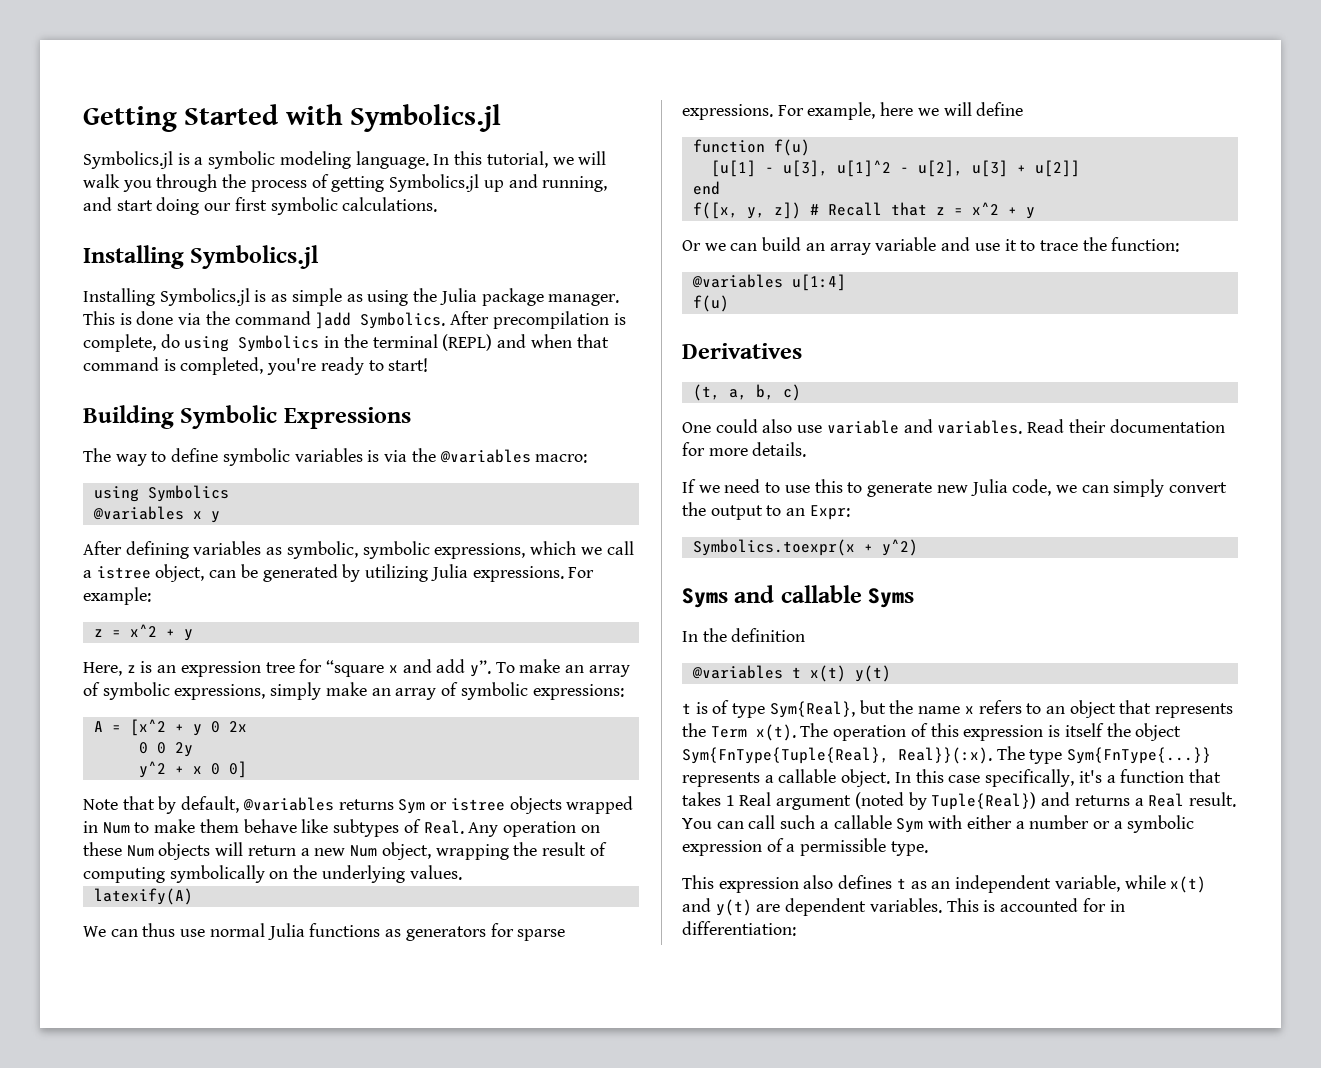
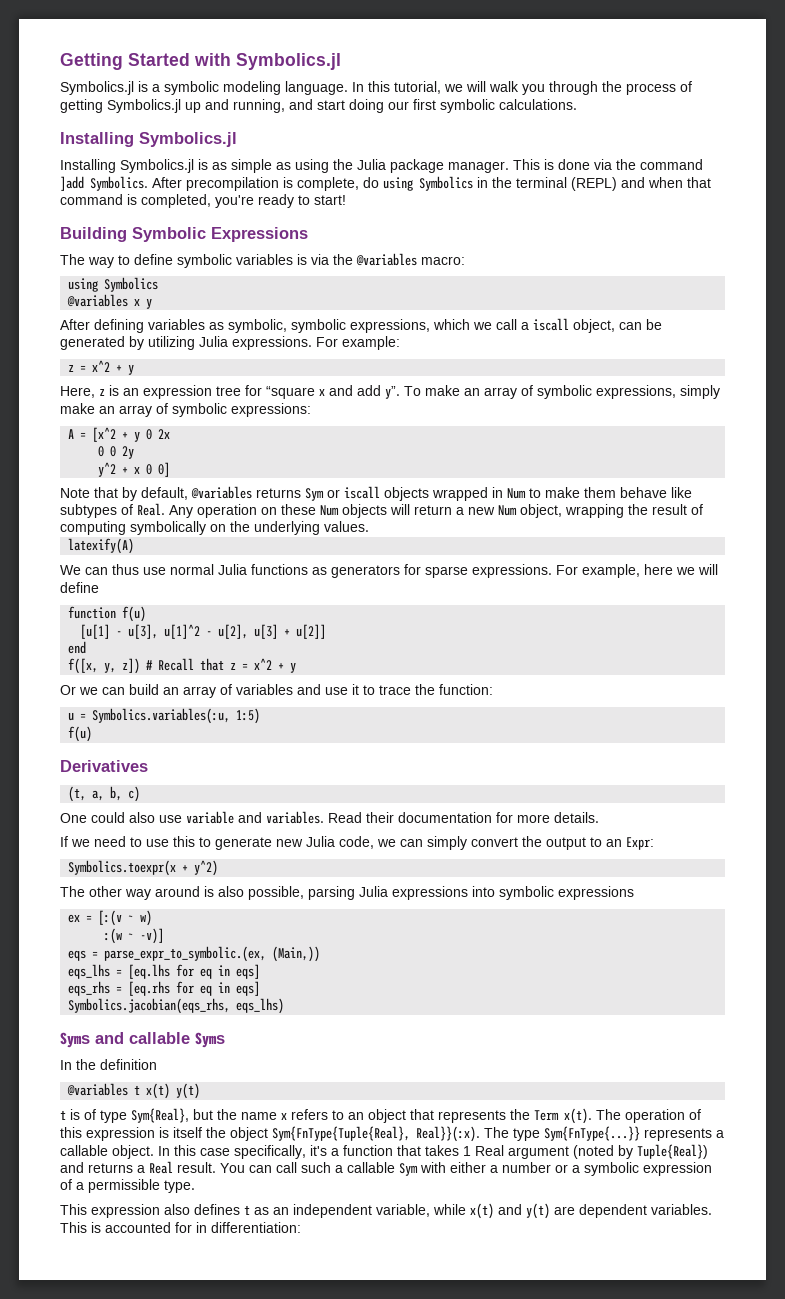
[96,566,151,579] istree -> [533,318,569,331] iscall
[450,798,505,811] istree -> [344,486,380,499] iscall
[875,237,937,251] variable -> [220,684,293,695] of variables
[691,274,846,291] @variables u[1:4] -> [68,708,261,724] u = Symbolics.variables(:u, 1:5)
(918, 547) none -> [60,886,634,900] [68,910,153,926] [104,928,165,944] [68,946,321,962] [68,964,261,979] [68,981,261,996] [68,998,285,1014] // The other way around is also possible, parsing Julia expressions into symbolic expressions // ex = [:(v ~ w) // :(w ~ -v)] // eqs = parse_expr_to_symbolic.(ex, (Main,)) // eqs_lhs = [eq.lhs for eq in eqs] // eqs_rhs = [eq.rhs for eq in eqs] // Symbolics.jacobian(eqs_rhs, eqs_lhs)

